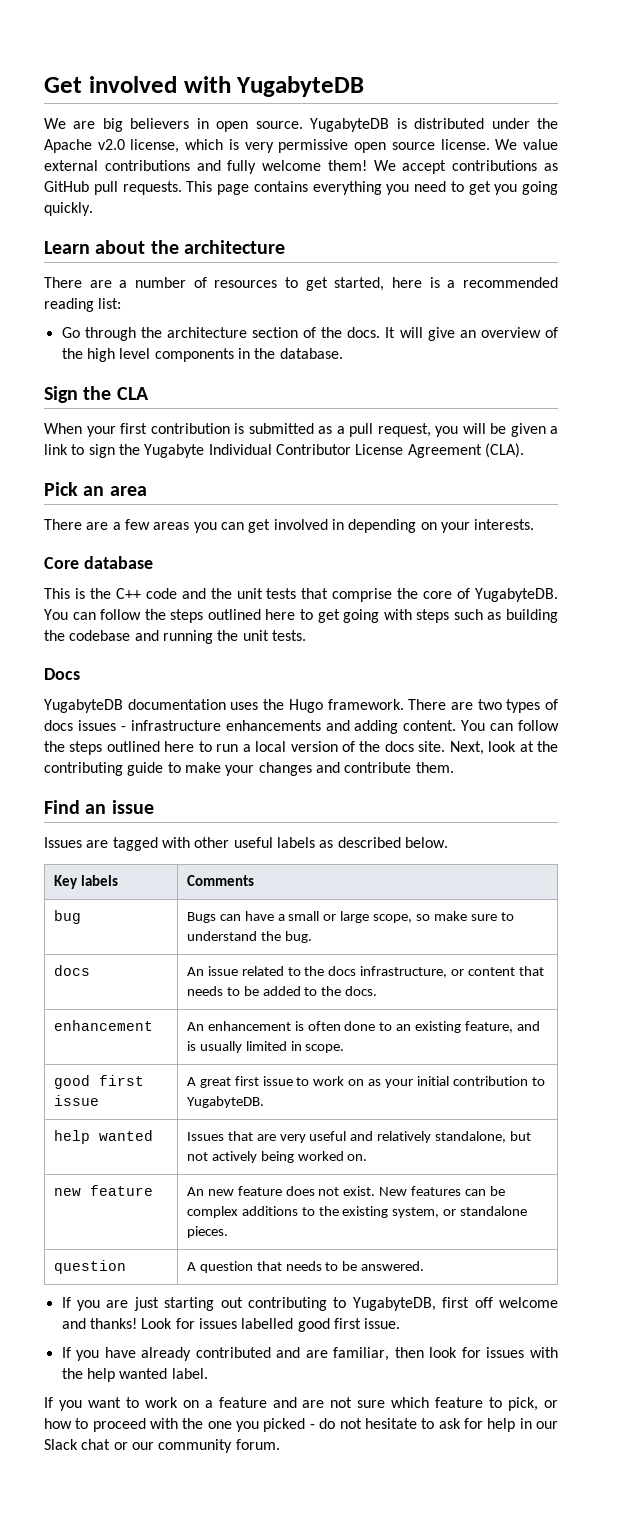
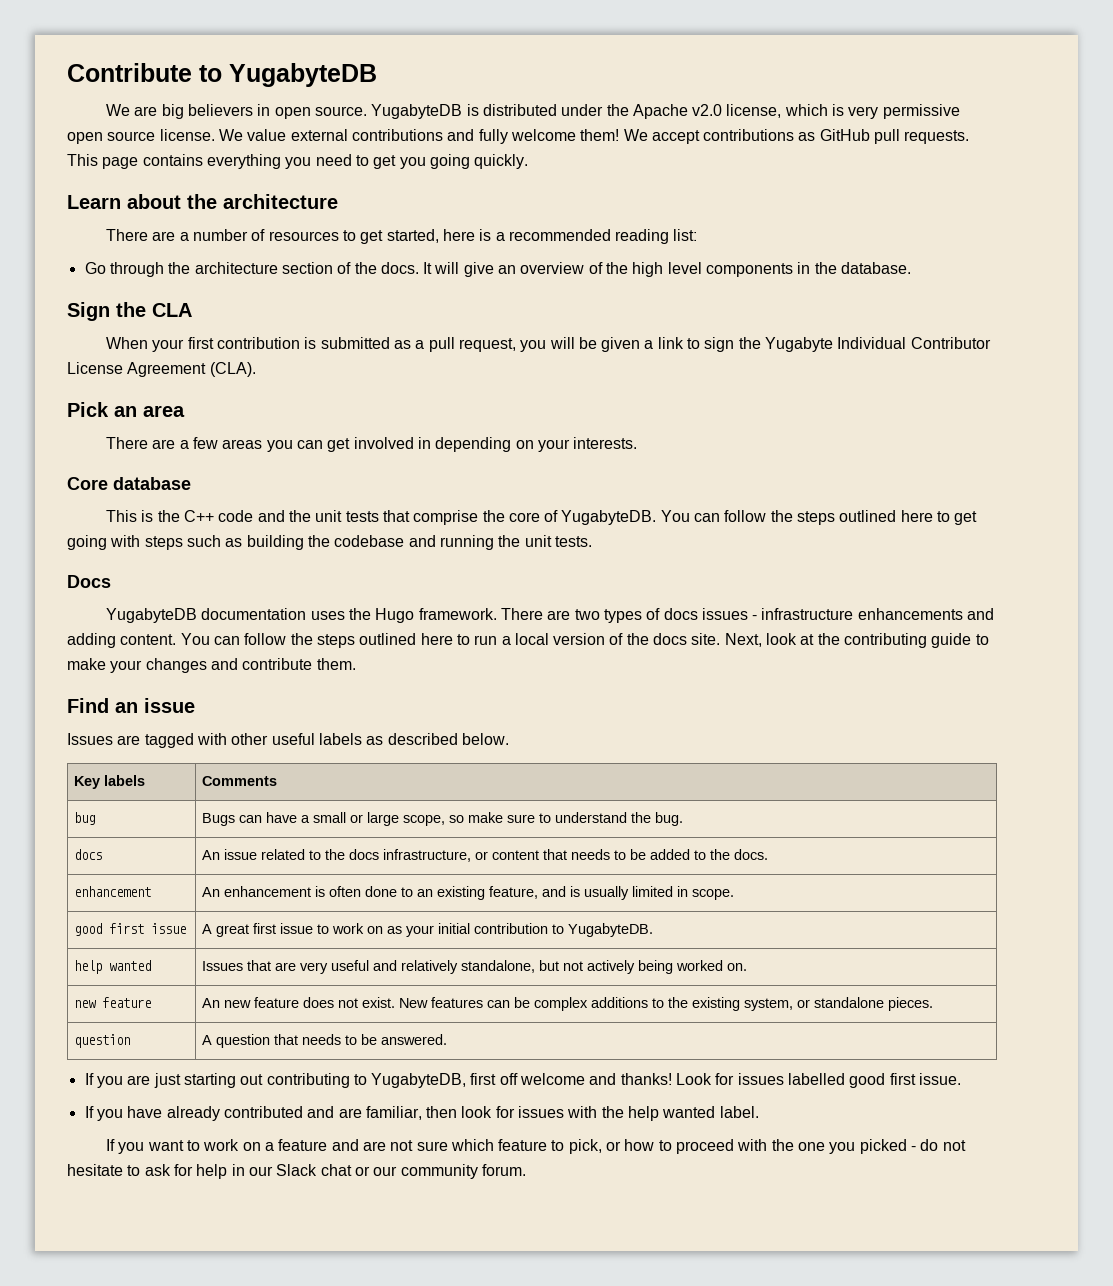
[44,76,231,93] Get involved with -> [67,63,222,82] Contribute to

